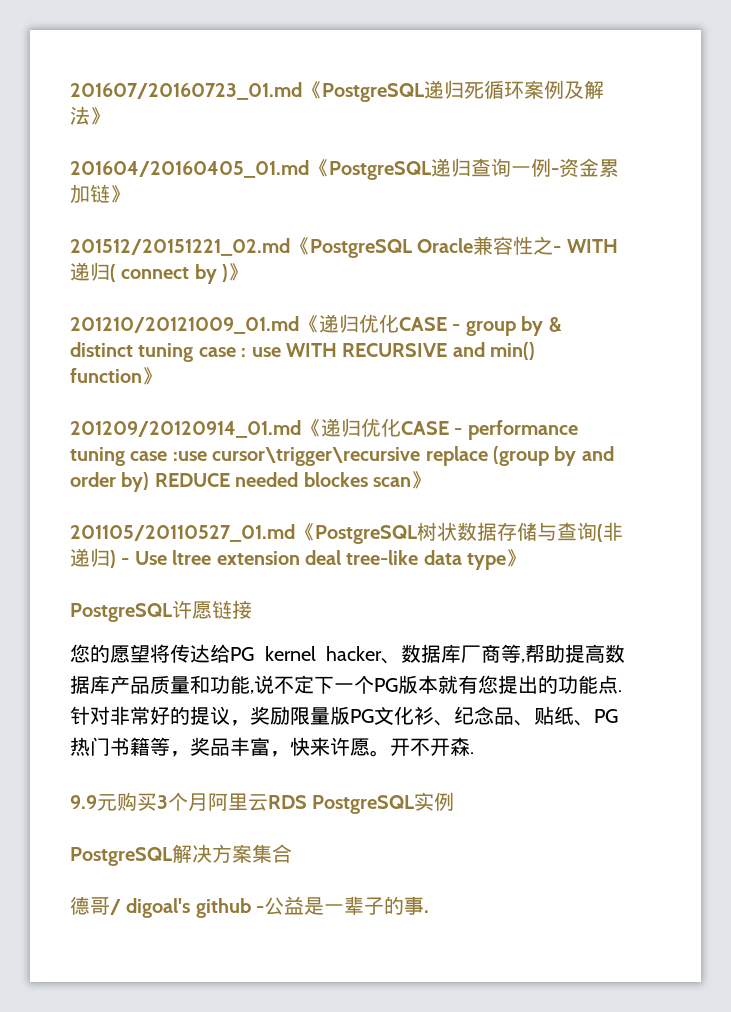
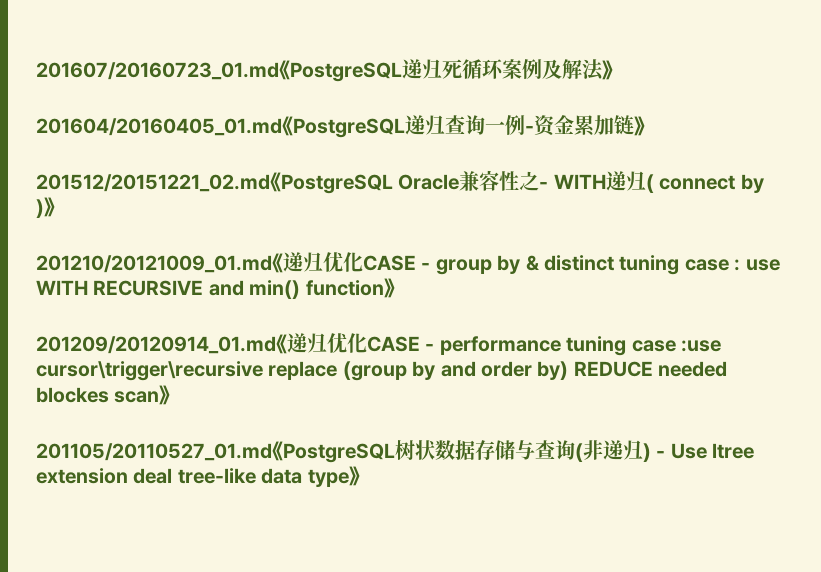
[70,600,252,622] [70,644,625,664] [70,675,622,694] [70,706,618,726] [70,737,474,757] [70,792,455,814] [70,844,292,866] [70,896,430,918] // PostgreSQL许愿链接 // 您的愿望将传达给PG kernel hacker、数据库厂商等,帮助提高数据库产品质量和功能,说不定下一个PG版本就有您提出的功能点.针对非常好的提议，奖励限量版PG文化衫、纪念品、贴纸、PG热门书籍等，奖品丰富，快来许愿。开不开森. // 9.9元购买3个月阿里云RDS PostgreSQL实例 // PostgreSQL解决方案集合 // 德哥/ digoal's github -公益是一辈子的事. -> (360, 476) none

